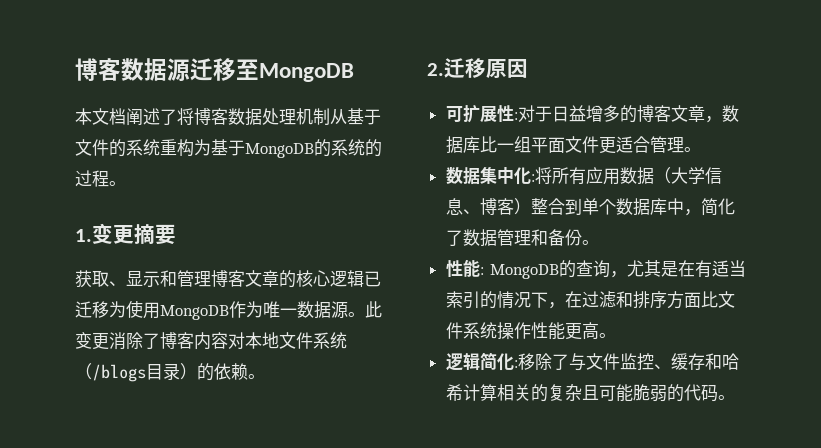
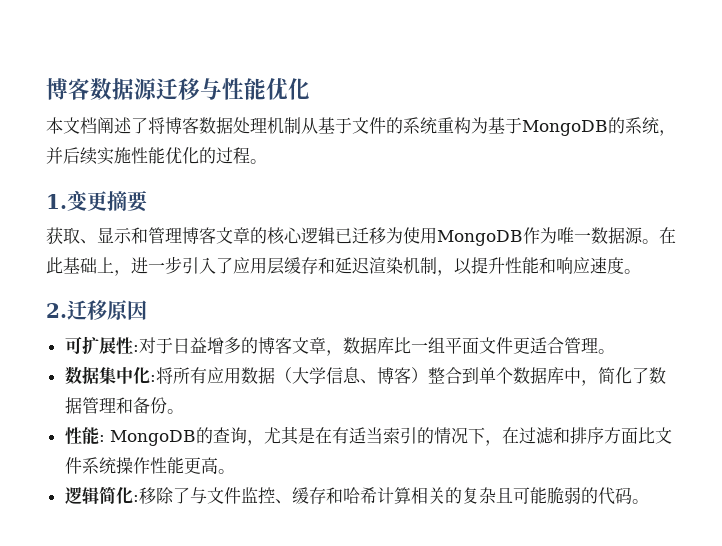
[236,59,354,82] 至MongoDB -> [200,78,310,100] 与性能优化
(365, 147) none -> [659,130,676,136] [46,147,199,165] ，并后续实施性能优化
[365,301,382,318] [75,332,347,350] [75,363,248,382] 此变更消除了博客内容对本地文件系统（/blogs目录）的依赖 -> [659,227,676,244] [46,256,624,276] 在此基础上，进一步引入了应用层缓存和延迟渲染机制，以提升性能和响应速度

